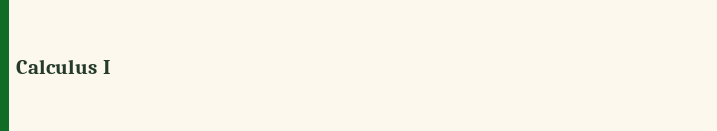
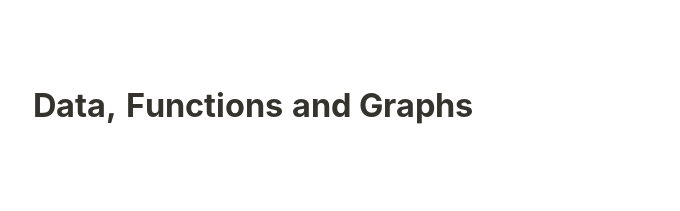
[16,59,111,74] Calculus I -> [33,92,474,124] Data, Functions and Graphs

